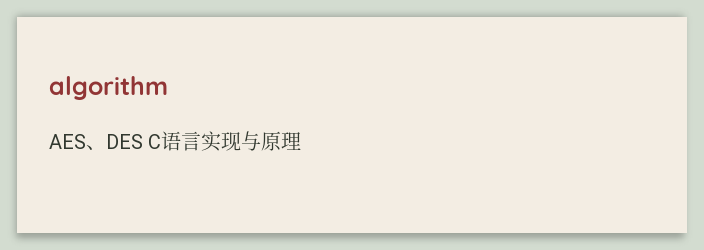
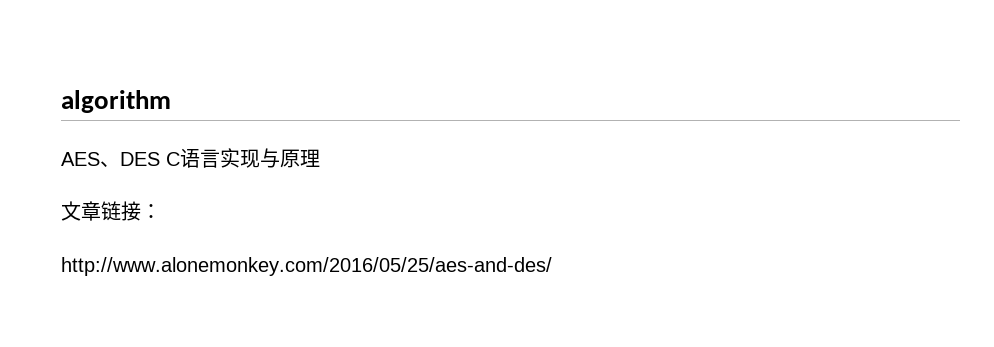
(302, 141) none -> [61,201,161,221] [61,257,552,276] // 文章链接： // http://www.alonemonkey.com/2016/05/25/aes-and-des/

